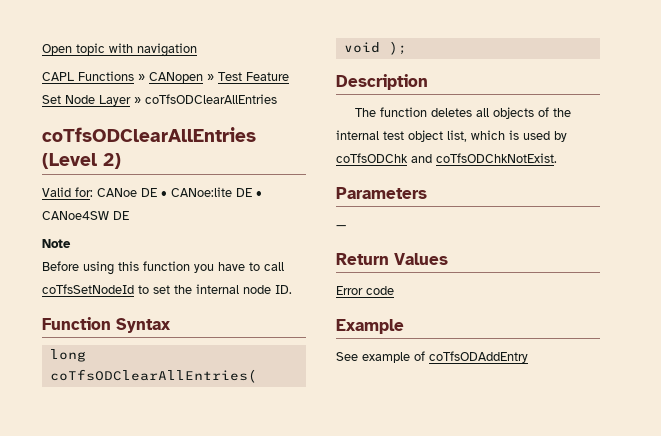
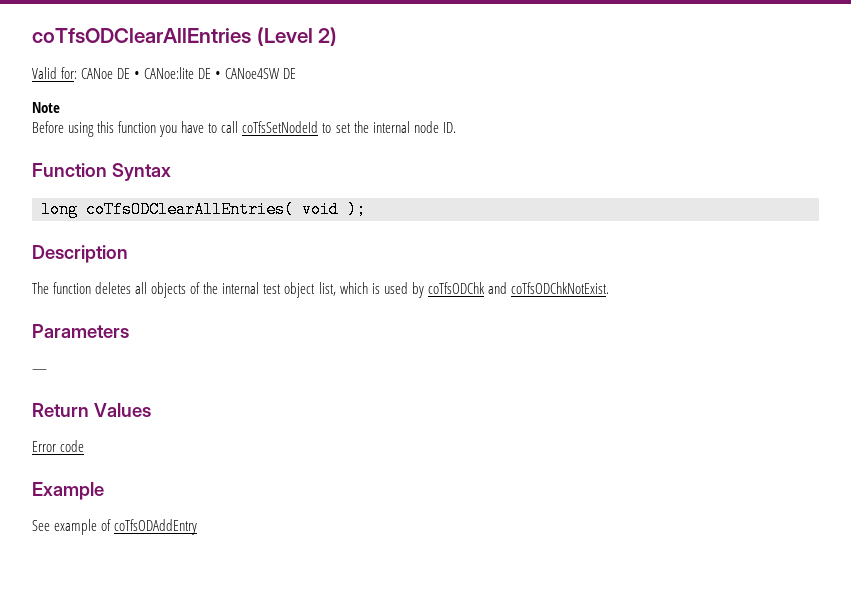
[42,43,197,57] [42,71,289,83] [42,94,277,106] Open topic with navigation // CAPL Functions » CANopen » Test Feature Set Node Layer » coTfsODClearAllEntries // -> (32, 35) none

